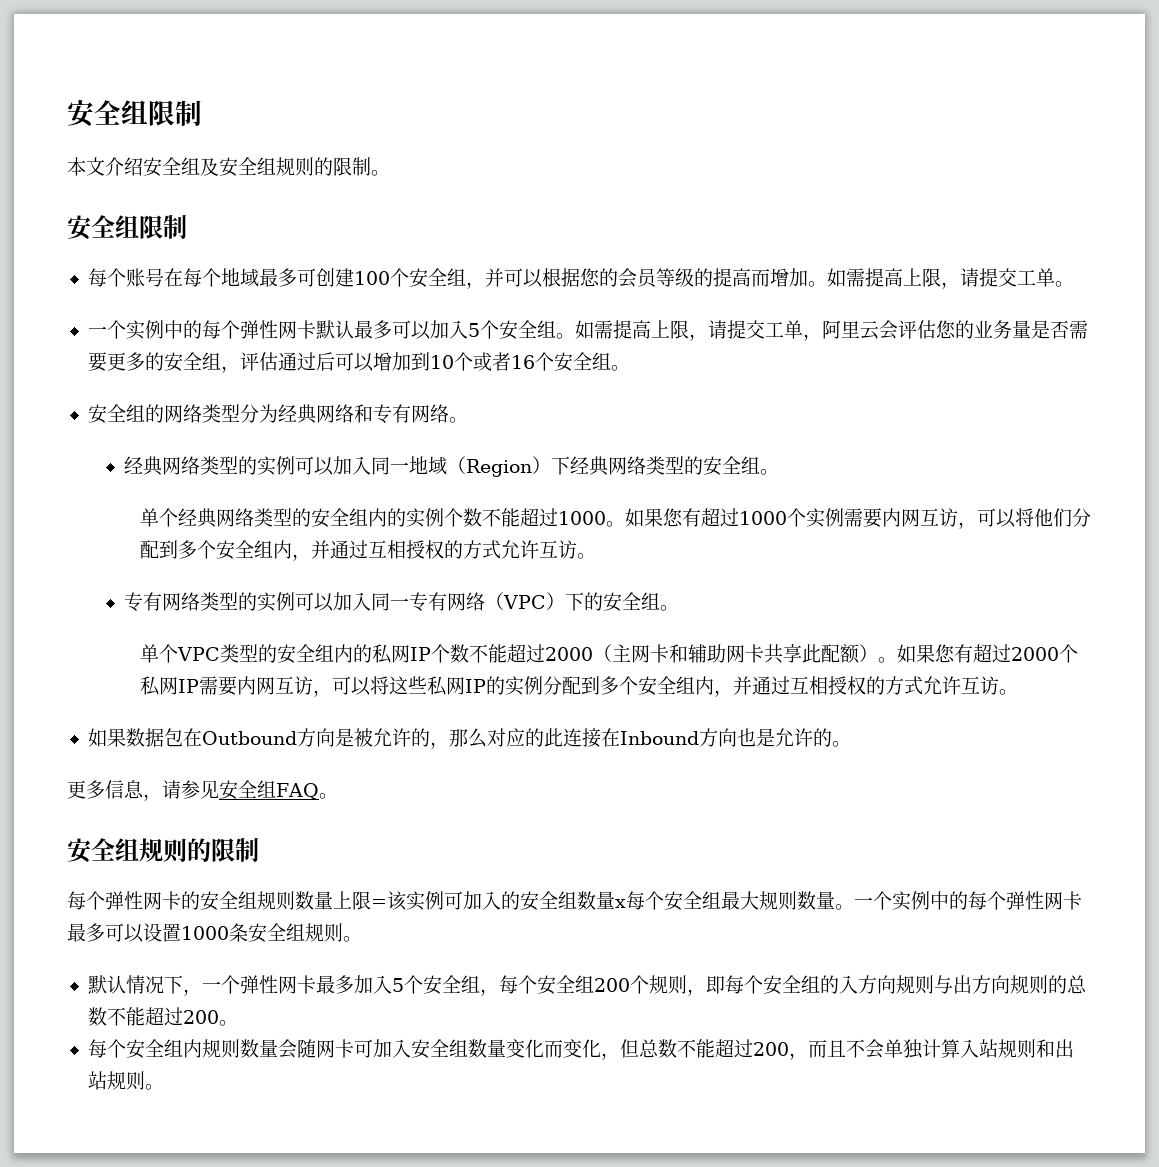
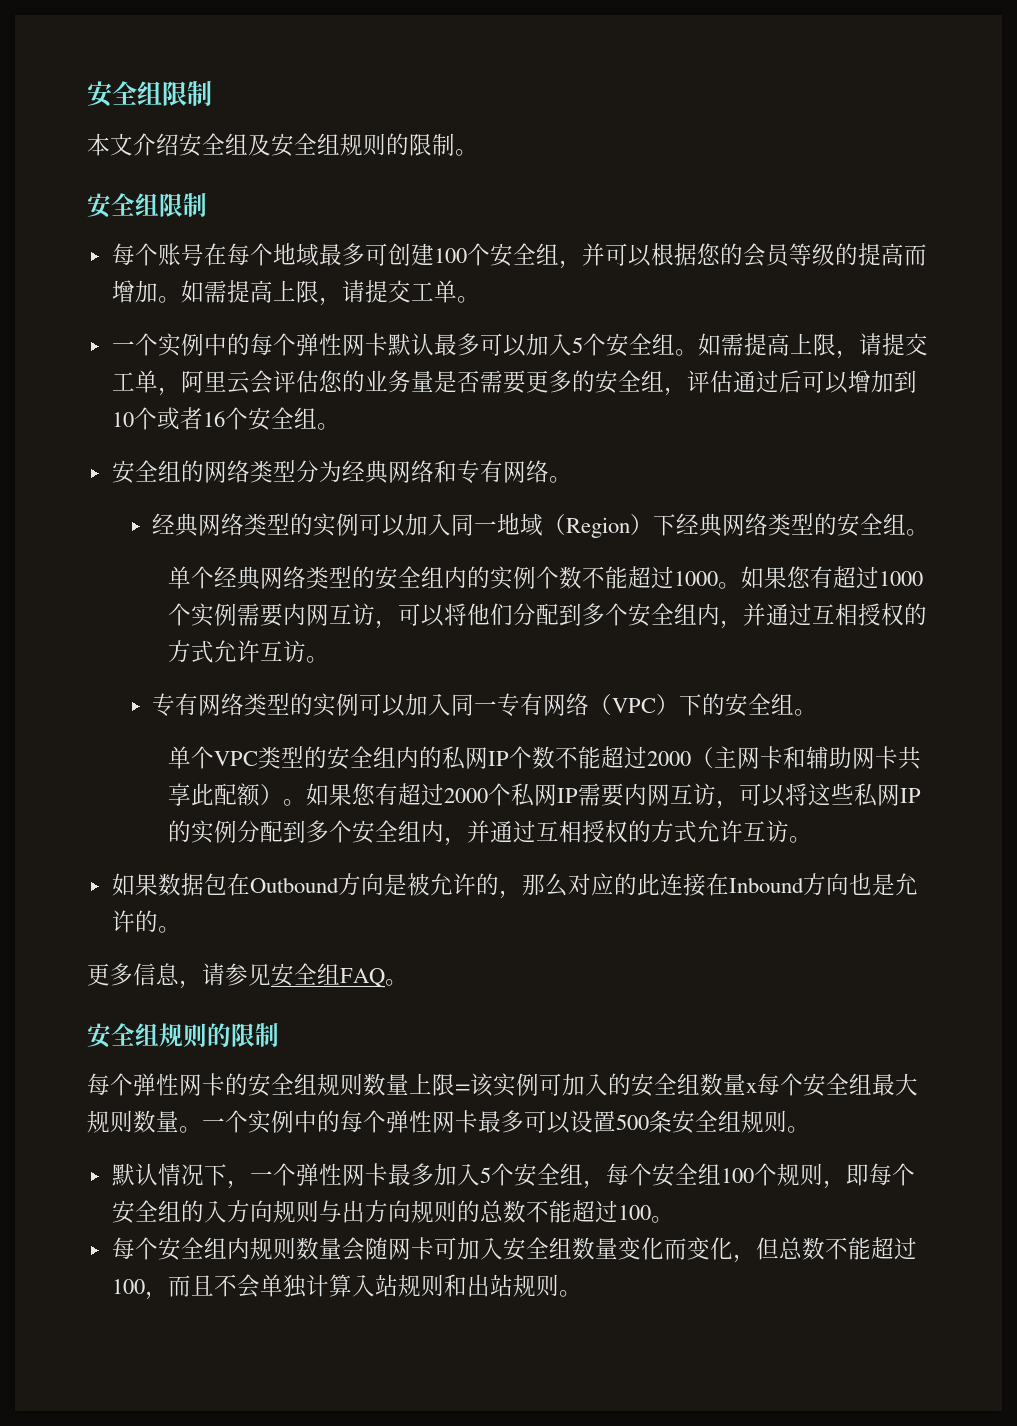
[181,926,229,940] 1000 -> [616,1114,649,1130] 500
[593,978,630,992] 200 -> [720,1168,754,1183] 100
[182,1010,219,1024] 200 -> [617,1205,651,1220] 100
[752,1042,789,1056] 200 -> [111,1279,145,1294] 100

